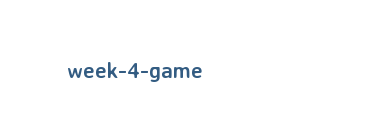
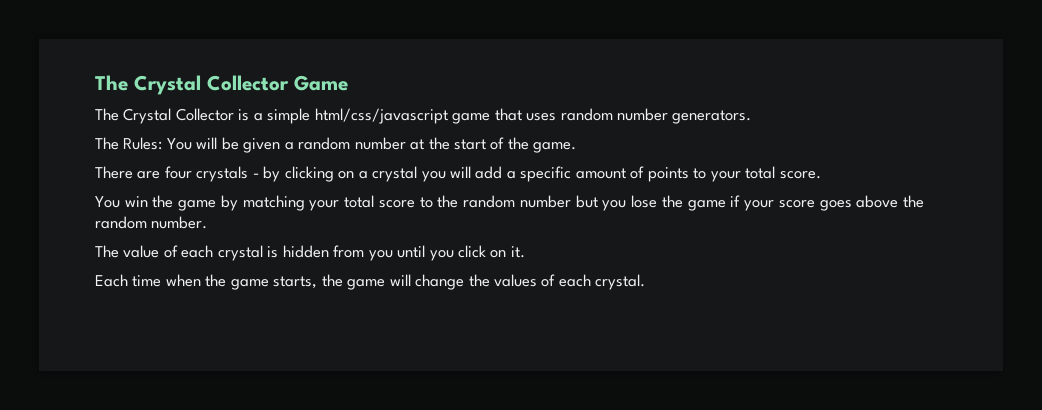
[67,62,203,82] week-4-game -> [95,75,348,95] [95,108,752,124] [95,137,577,153] [95,166,821,182] [95,195,925,211] [95,216,208,229] [95,245,525,261] [95,274,646,290] The Crystal Collector Game // The Crystal Collector is a simple html/css/javascript game that uses random number generators. // The Rules: You will be given a random number at the start of the game. // There are four crystals - by clicking on a crystal you will add a specific amount of points to your total score. // You win the game by matching your total score to the random number but you lose the game if your score goes above the random number. // The value of each crystal is hidden from you until you click on it. // Each time when the game starts, the game will change the values of each crystal.

